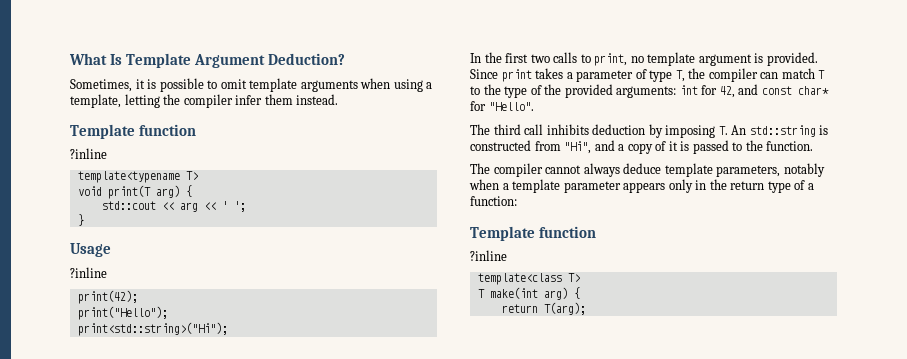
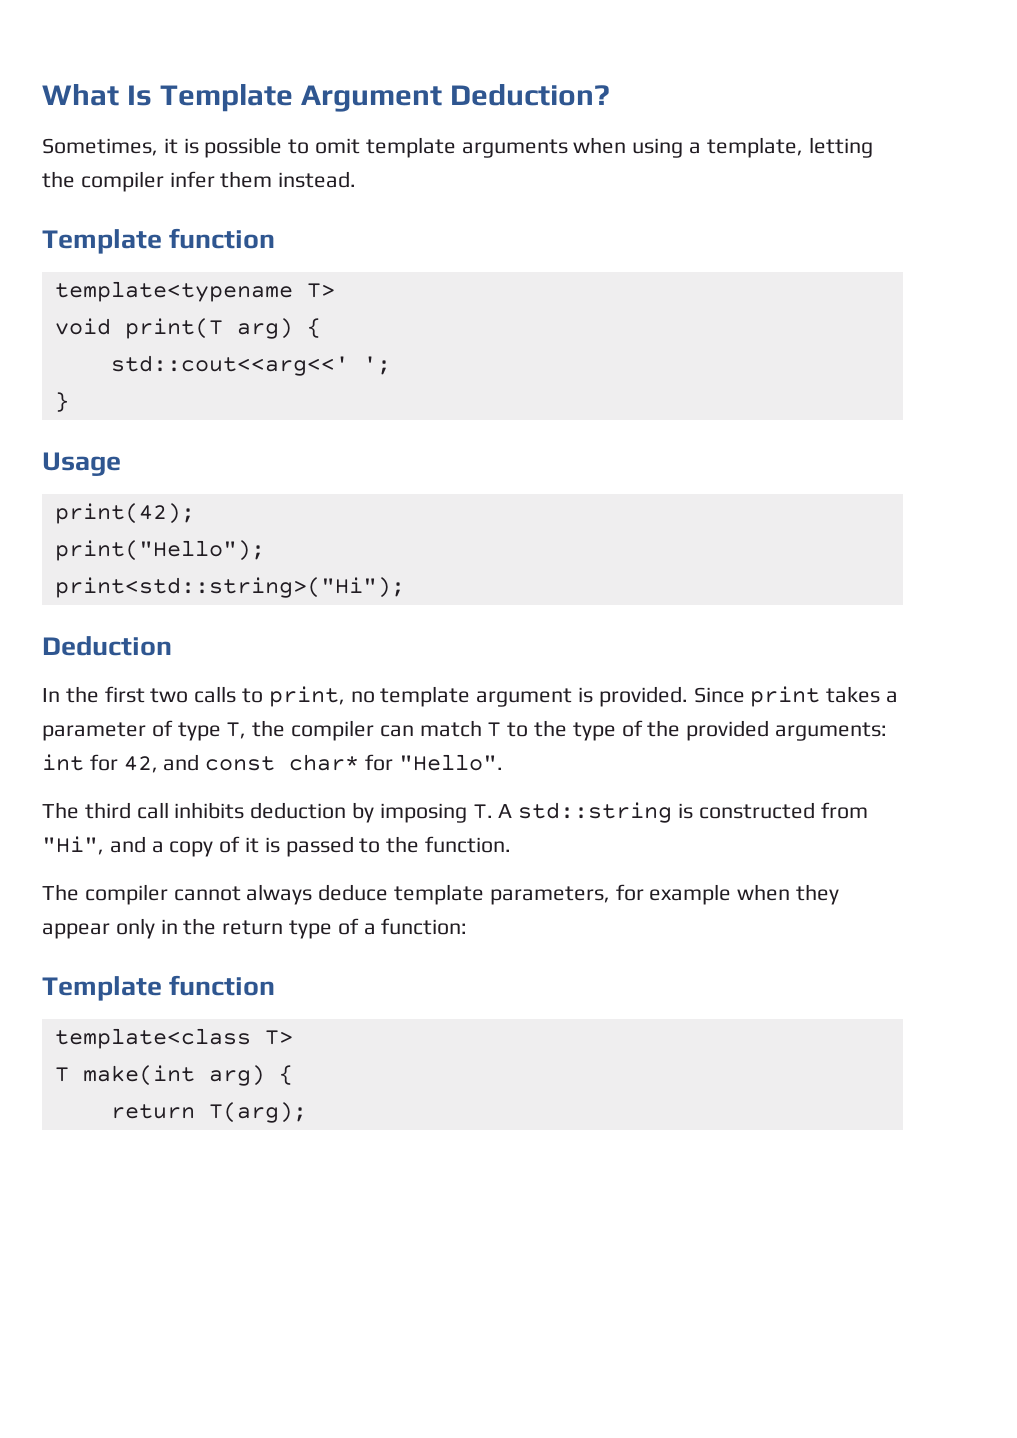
[70,148,107,159] // ?inline -> (276, 238) none
[101,201,228,212] std::cout << arg << ' -> [110,355,349,376] std::cout<<arg<<'
[70,267,107,278] // ?inline -> (121, 464) none
(228, 329) none -> [42,636,172,656] // Deduction
[731,125,747,135] An -> [498,804,513,818] A
[783,163,825,177] [469,179,666,193] notably when a template parameter appears -> [615,884,840,905] [42,923,110,939] for example when they appear
[470,250,507,261] // ?inline -> (276, 985) none

